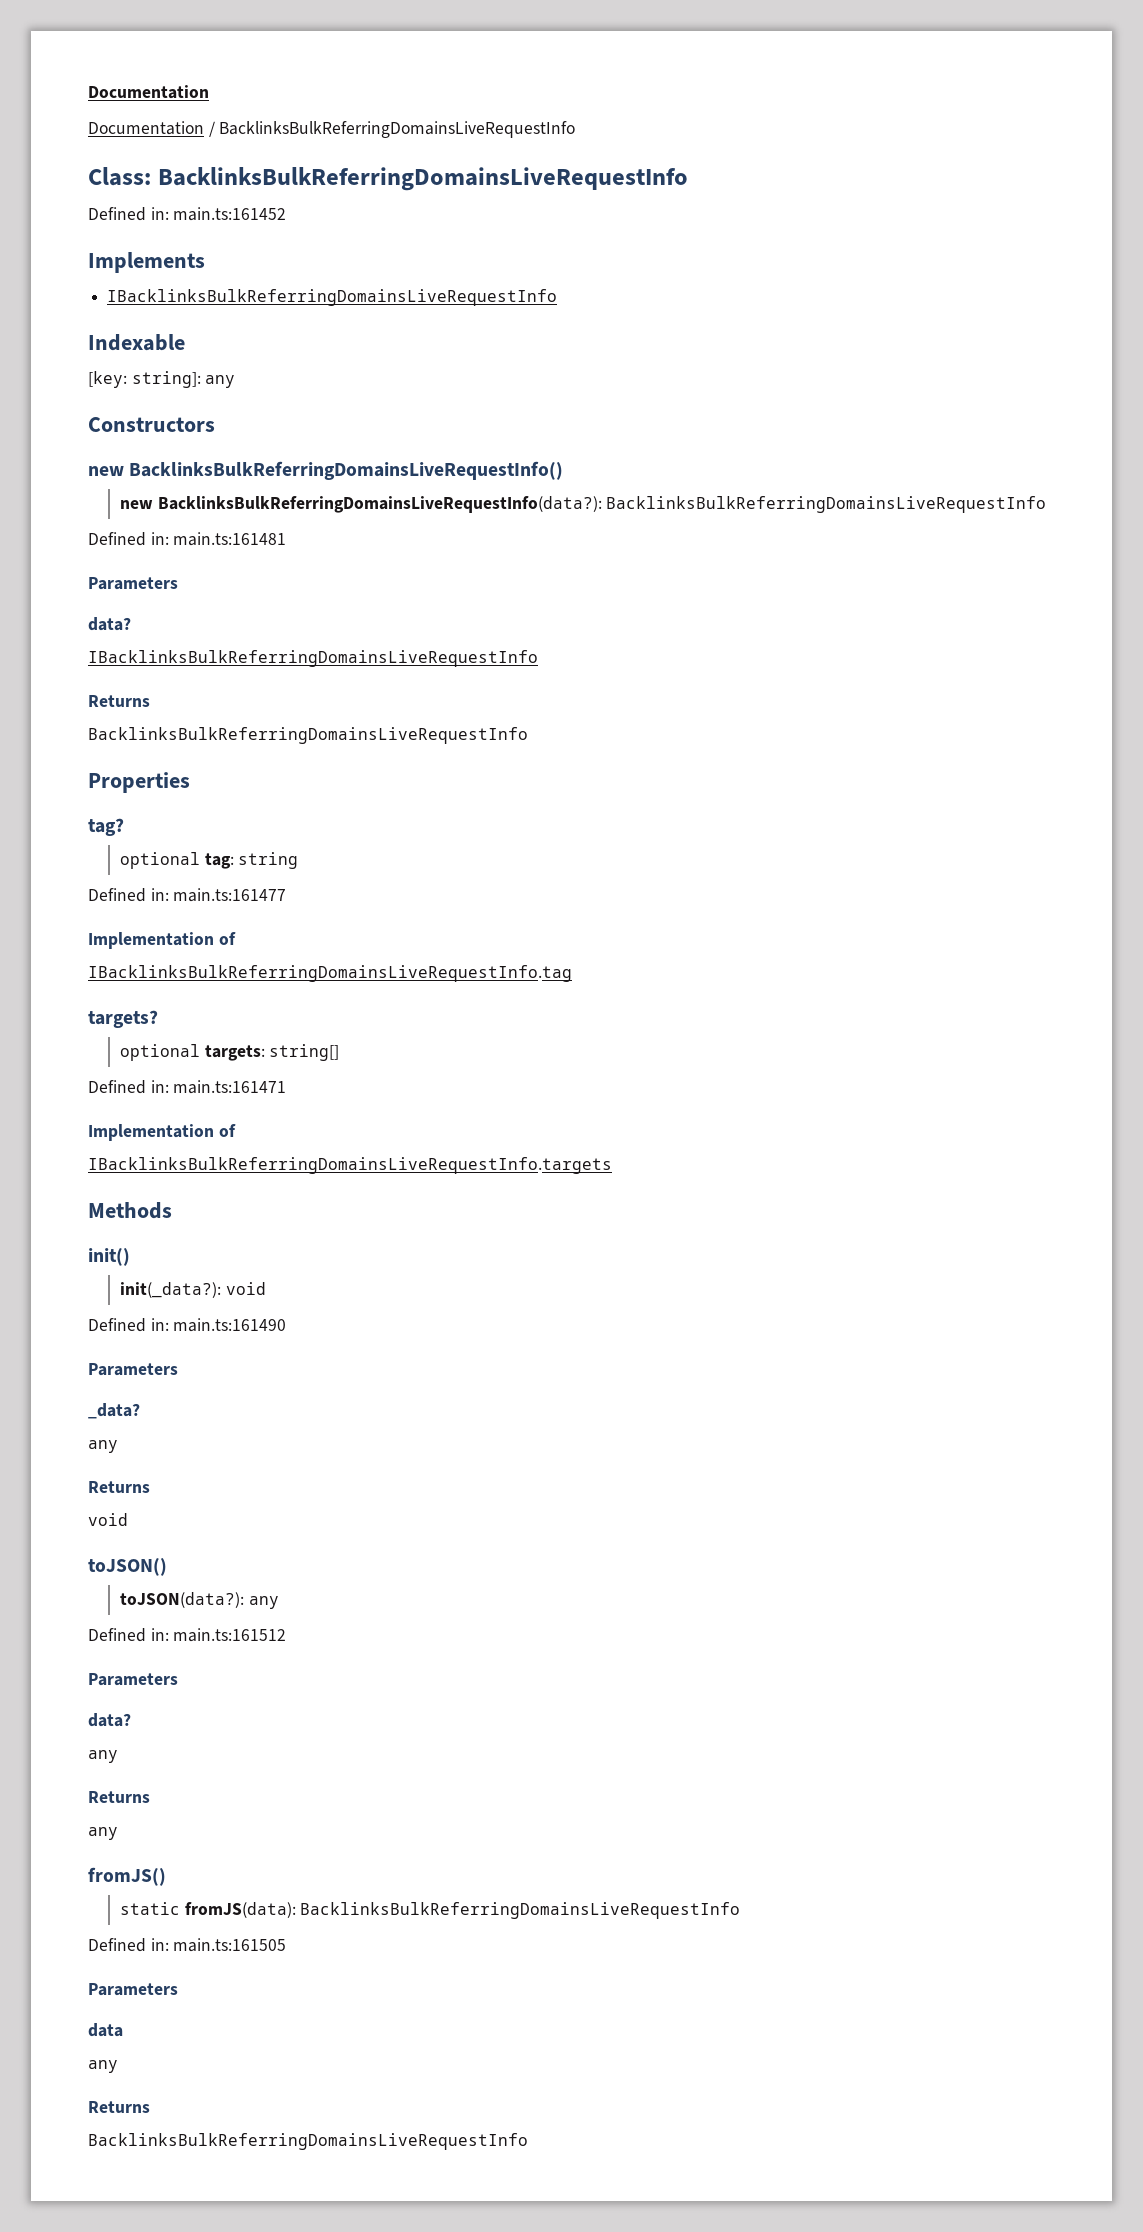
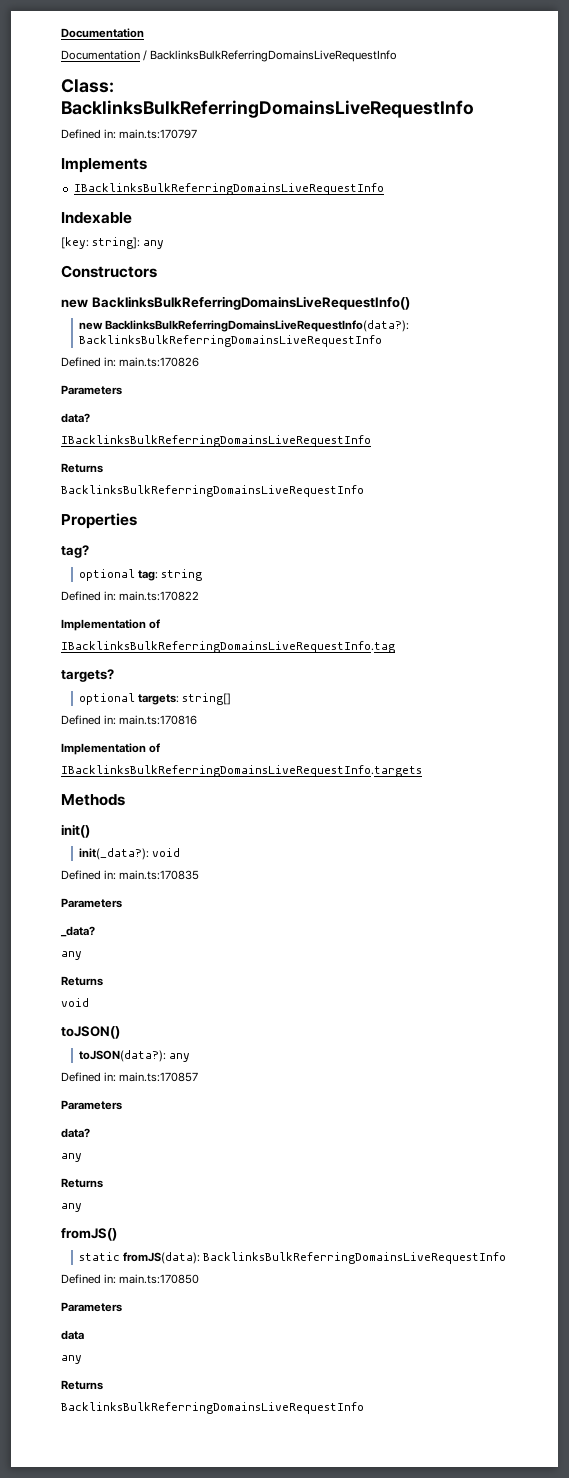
[173,207,287,221] main.ts:161452 -> [119,129,198,139] main.ts:170797
[173,532,287,546] main.ts:161481 -> [119,357,200,367] main.ts:170826
[173,888,287,902] main.ts:161477 -> [119,591,200,601] main.ts:170822
[173,1080,287,1094] main.ts:161471 -> [119,715,198,725] main.ts:170816
[173,1318,287,1332] main.ts:161490 -> [119,870,200,880] main.ts:170835
[173,1628,287,1642] main.ts:161512 -> [119,1072,199,1082] main.ts:170857
[173,1938,287,1952] main.ts:161505 -> [119,1274,200,1284] main.ts:170850

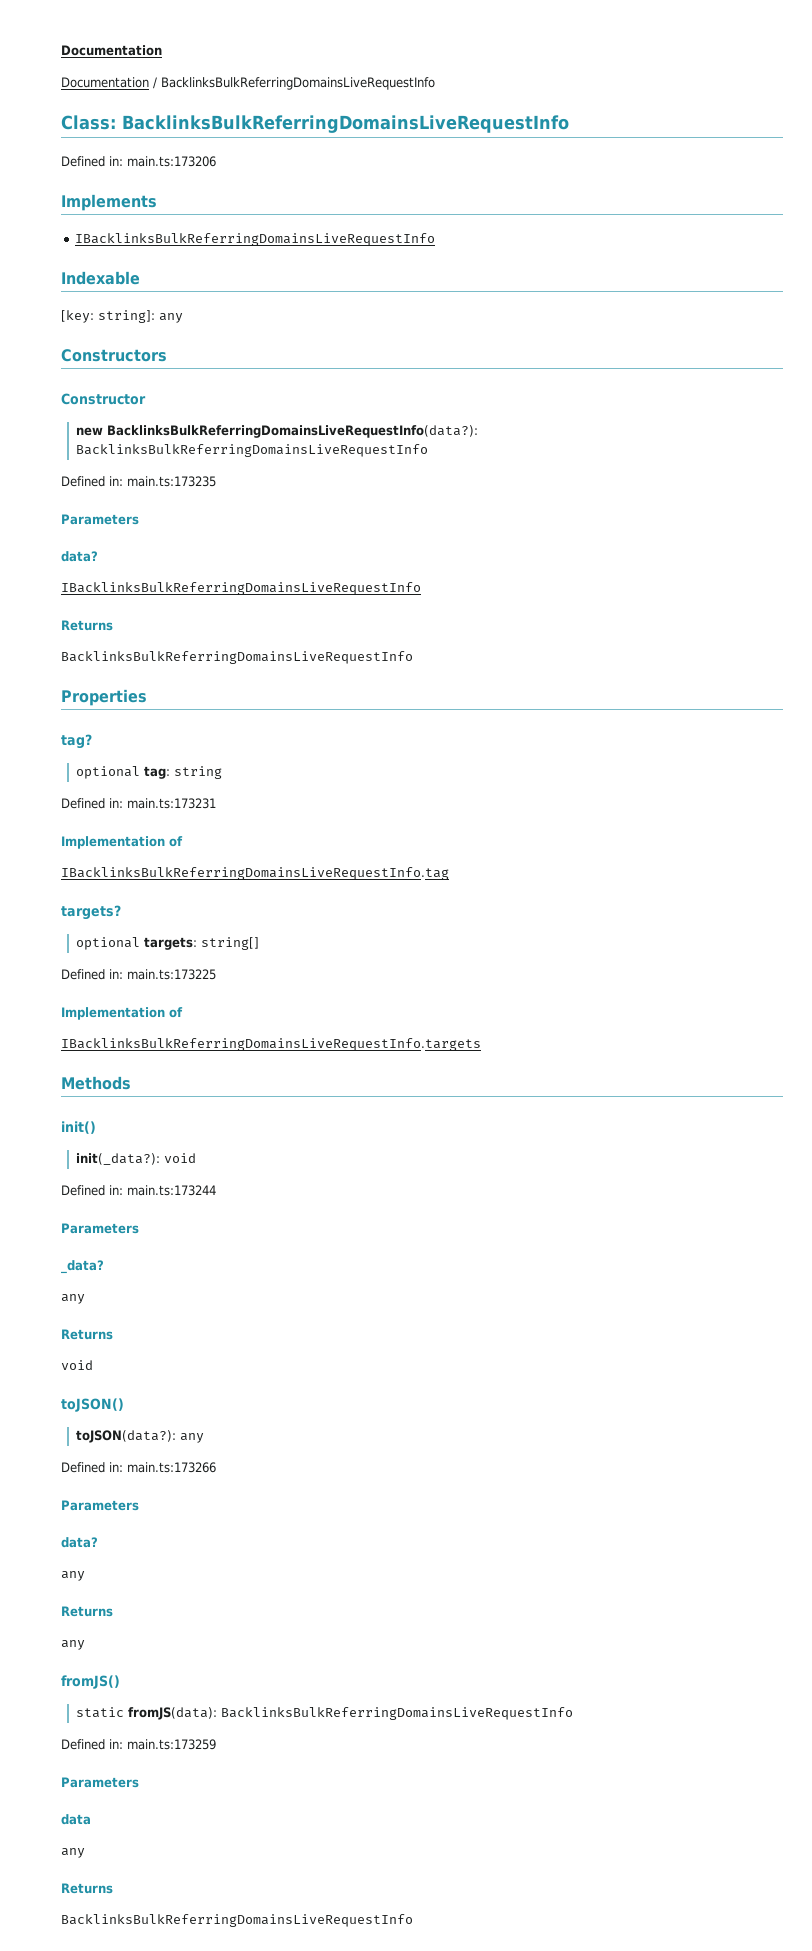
[119,129,198,139] main.ts:170797 -> [127,156,216,167] main.ts:173206
[61,296,410,310] new BacklinksBulkReferringDomainsLiveRequestInfo() -> [61,393,146,405] Constructor
[119,357,200,367] main.ts:170826 -> [127,476,216,487] main.ts:173235
[119,591,200,601] main.ts:170822 -> [127,798,216,809] main.ts:173231
[119,715,198,725] main.ts:170816 -> [127,969,216,980] main.ts:173225
[119,870,200,880] main.ts:170835 -> [127,1185,216,1196] main.ts:173244
[119,1072,199,1082] main.ts:170857 -> [127,1462,216,1473] main.ts:173266
[119,1274,200,1284] main.ts:170850 -> [127,1739,216,1750] main.ts:173259

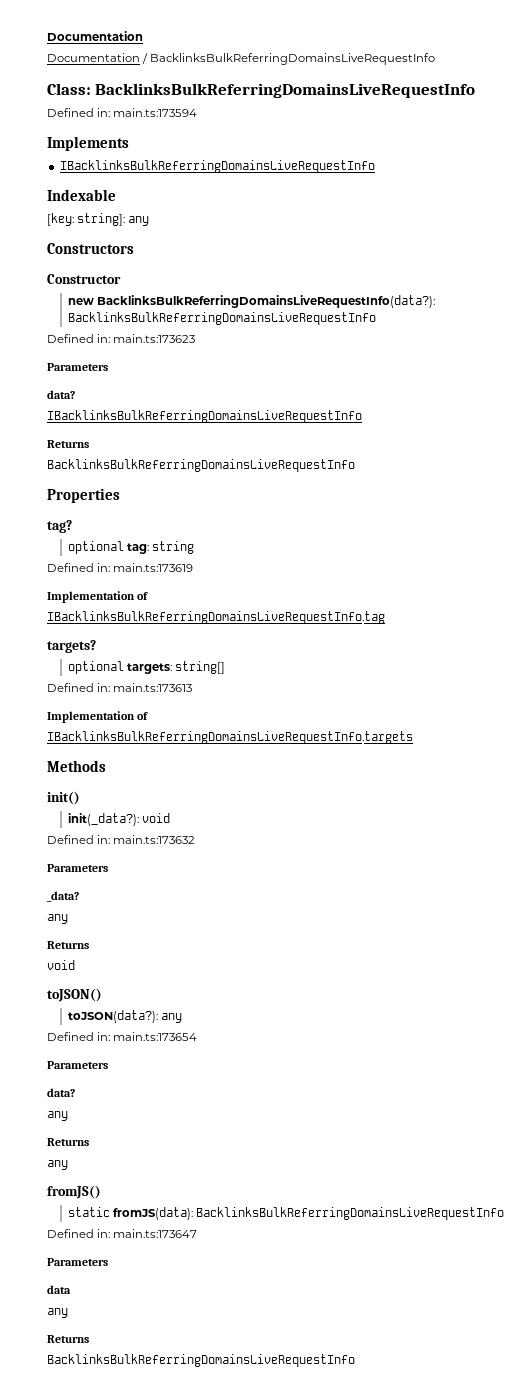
[127,156,216,167] main.ts:173206 -> [113,108,198,117] main.ts:173594
[127,476,216,487] main.ts:173235 -> [113,334,196,343] main.ts:173623
[127,798,216,809] main.ts:173231 -> [113,563,194,572] main.ts:173619
[127,969,216,980] main.ts:173225 -> [113,683,193,692] main.ts:173613
[127,1185,216,1196] main.ts:173244 -> [113,835,196,844] main.ts:173632
[127,1462,216,1473] main.ts:173266 -> [113,1032,198,1041] main.ts:173654
[127,1739,216,1750] main.ts:173259 -> [113,1229,198,1238] main.ts:173647

